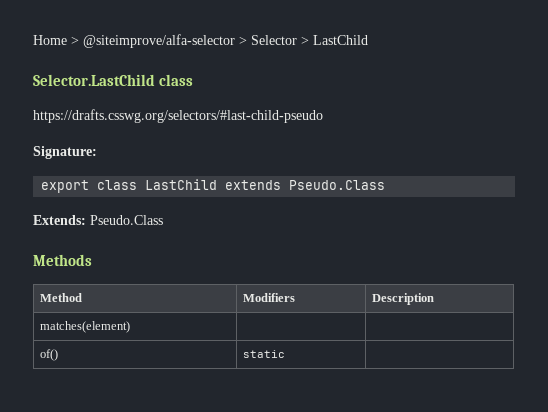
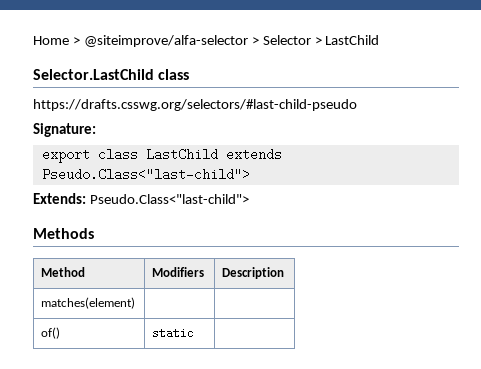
[289,180,386,190] Pseudo.Class -> [41,168,250,181] Pseudo.Class<"last-child">
[90,215,163,225] Pseudo.Class -> [89,194,249,204] Pseudo.Class<"last-child">

